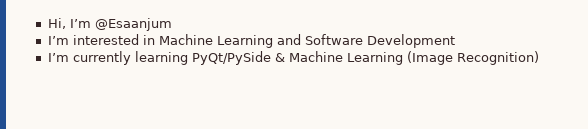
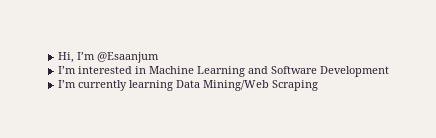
[191,51,539,65] PyQt/PySide & Machine Learning (Image Recognition) -> [176,80,319,91] Data Mining/Web Scraping

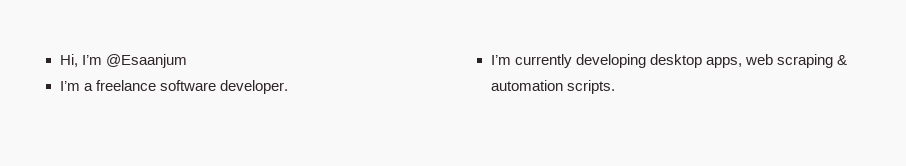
[78,66,390,77] [58,80,319,91] interested in Machine Learning and Software Development // I’m currently learning Data Mining/Web Scraping -> [83,80,288,94] [490,54,847,68] [490,80,615,94] a freelance software developer. // I’m currently developing desktop apps, web scraping & automation scripts.

